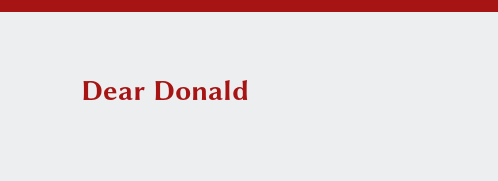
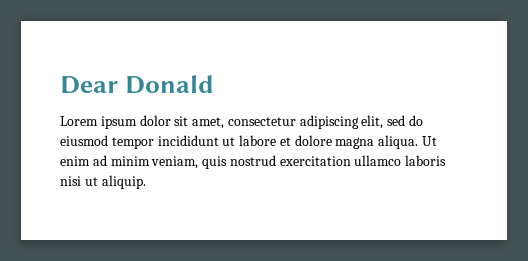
(249, 90) none -> [60,115,424,129] [60,135,438,149] [60,155,447,169] [60,175,146,189] // Lorem ipsum dolor sit amet, consectetur adipiscing elit, sed do eiusmod tempor incididunt ut labore et dolore magna aliqua. Ut enim ad minim veniam, quis nostrud exercitation ullamco laboris nisi ut aliquip.

